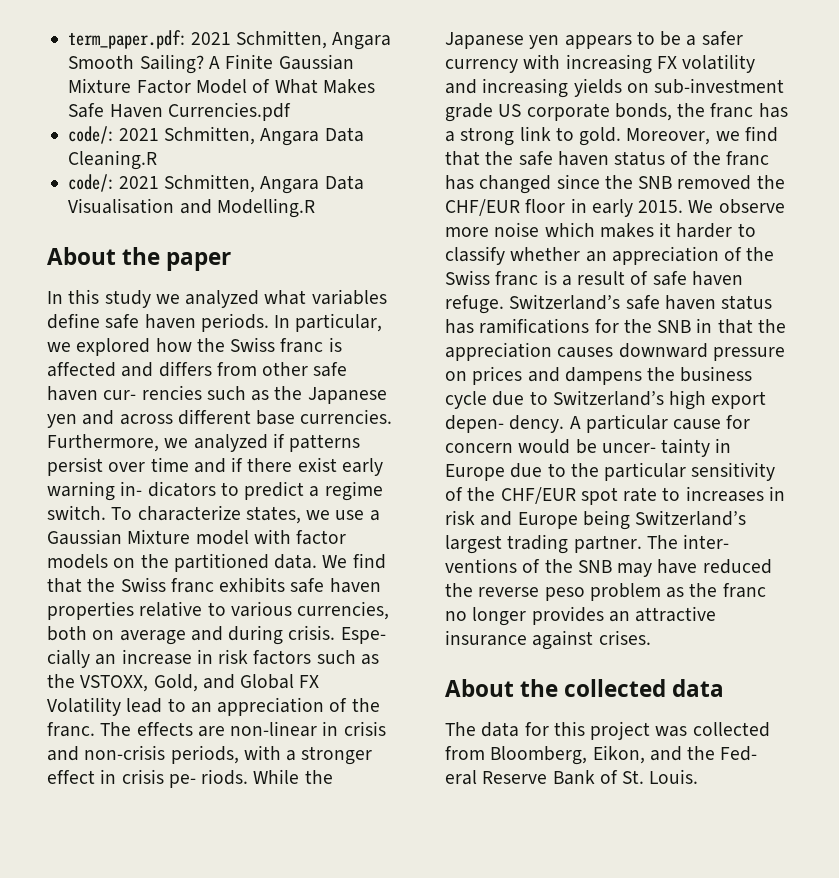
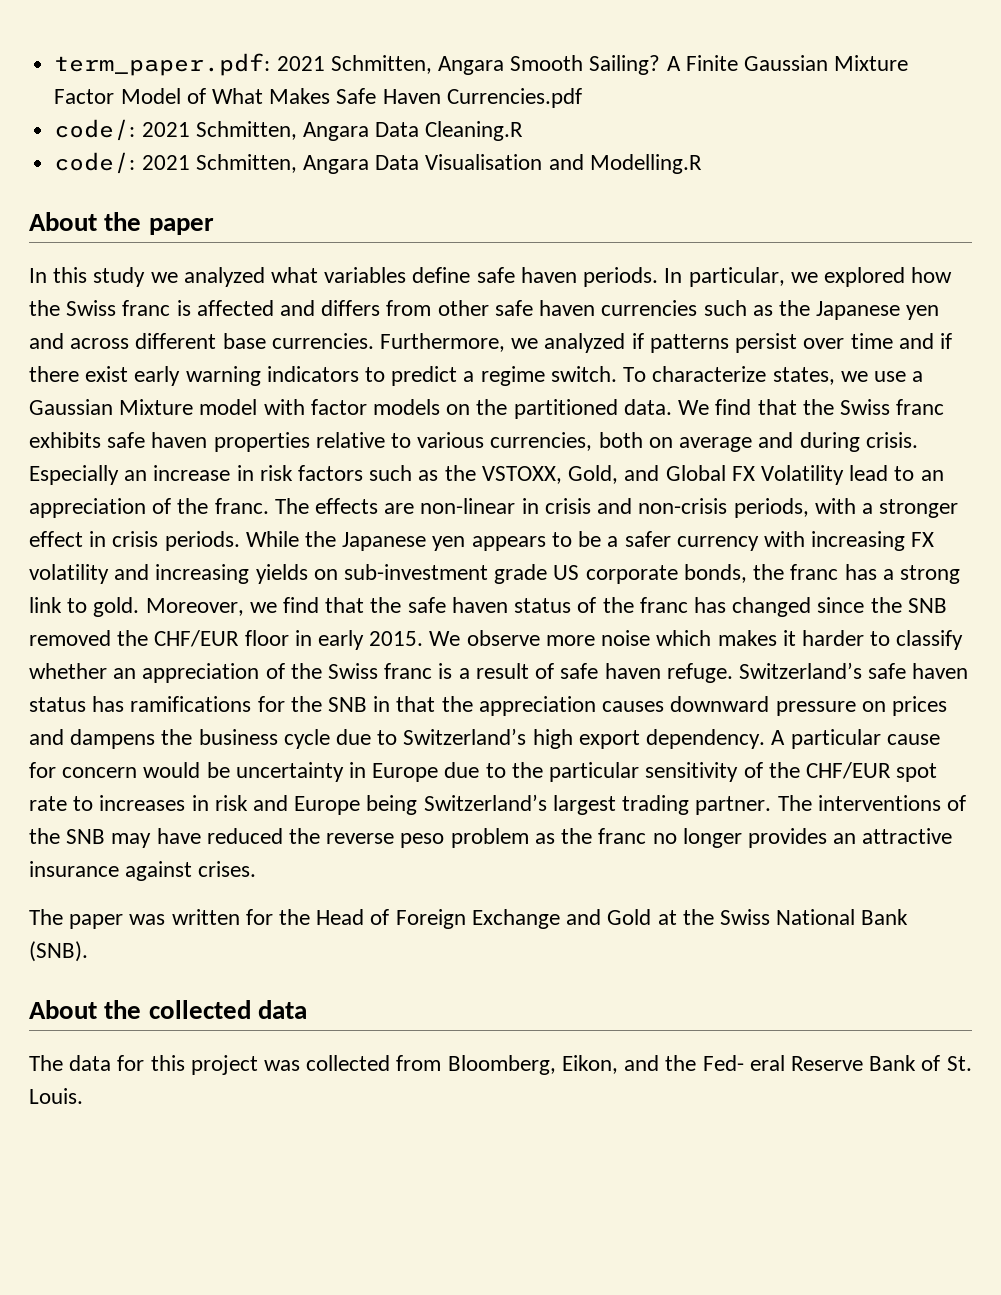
[103,385,202,400] cur- rencies -> [601,300,698,316] currencies
[120,481,216,497] in- dicators -> [266,366,359,382] indicators
[340,627,386,644] [47,649,90,668] Espe- cially -> [29,465,119,485] Especially
[168,769,249,788] pe- riods. -> [164,531,240,551] periods.
[445,415,565,433] depen- dency. -> [646,729,766,749] dependency.
[601,438,711,457] uncer- tainty -> [235,762,344,782] uncertainty
[683,534,730,549] [445,558,517,573] inter- ventions -> [817,795,941,811] interventions
(651, 637) none -> [29,909,909,929] [29,941,88,962] // The paper was written for the Head of Foreign Exchange and Gold at the Swiss National Bank (SNB).

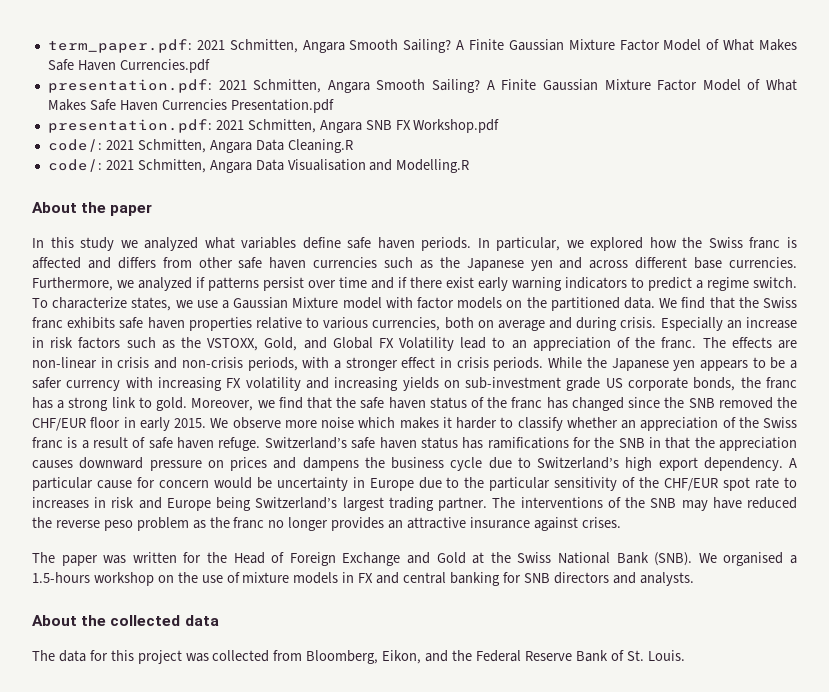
(582, 98) none -> [47,79,797,93] [47,99,334,113] [47,119,500,133] // presentation.pdf: 2021 Schmitten, Angara Smooth Sailing? A Finite Gaussian Mixture Factor Model of What Makes Safe Haven Currencies Presentation.pdf // presentation.pdf: 2021 Schmitten, Angara SNB FX Workshop.pdf
(88, 951) none -> [698,552,798,566] [32,572,694,586] We organised a 1.5-hours workshop on the use of mixture models in FX and central banking for SNB directors and analysts.
[702,1055,785,1071] Fed- eral -> [475,650,521,662] Federal

